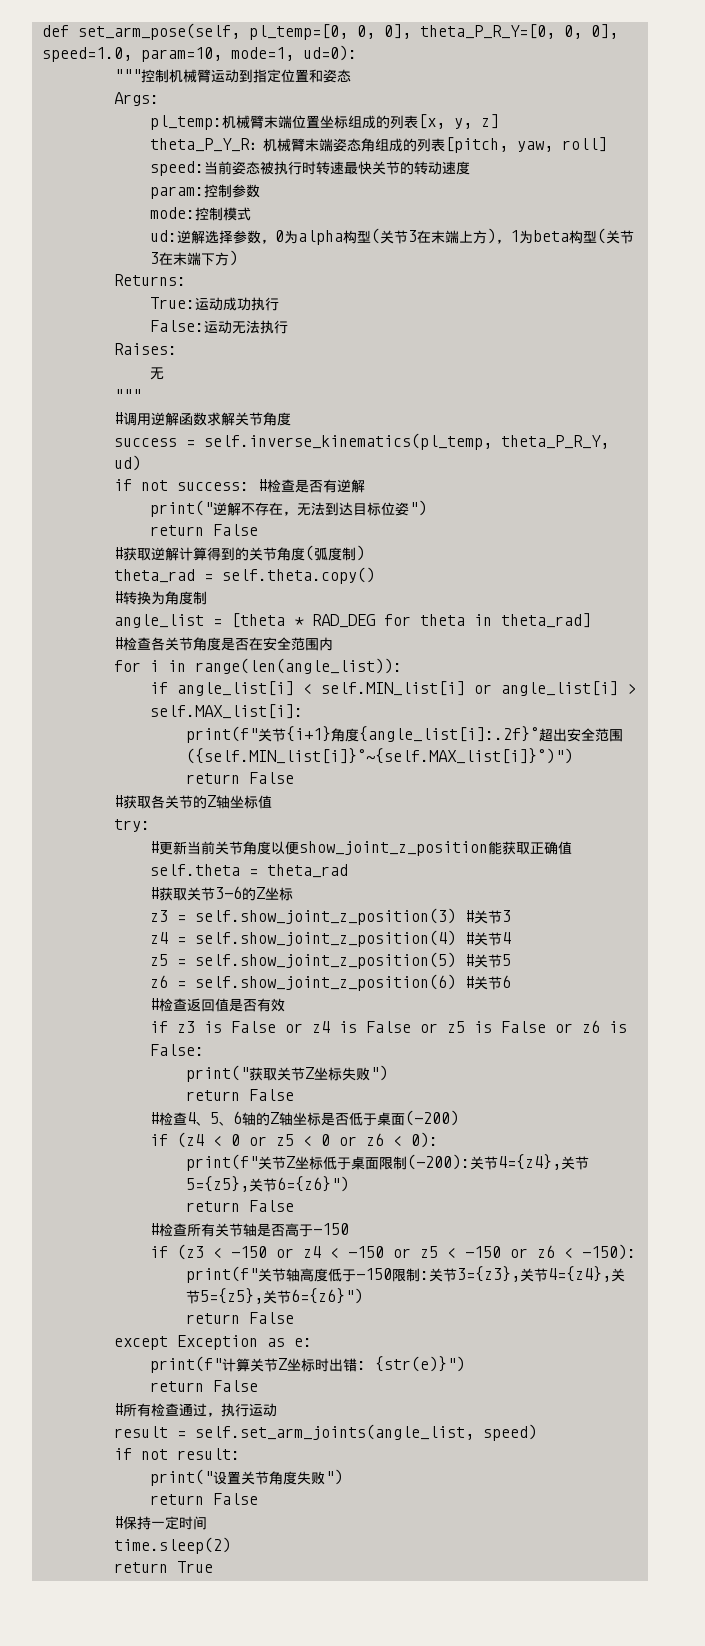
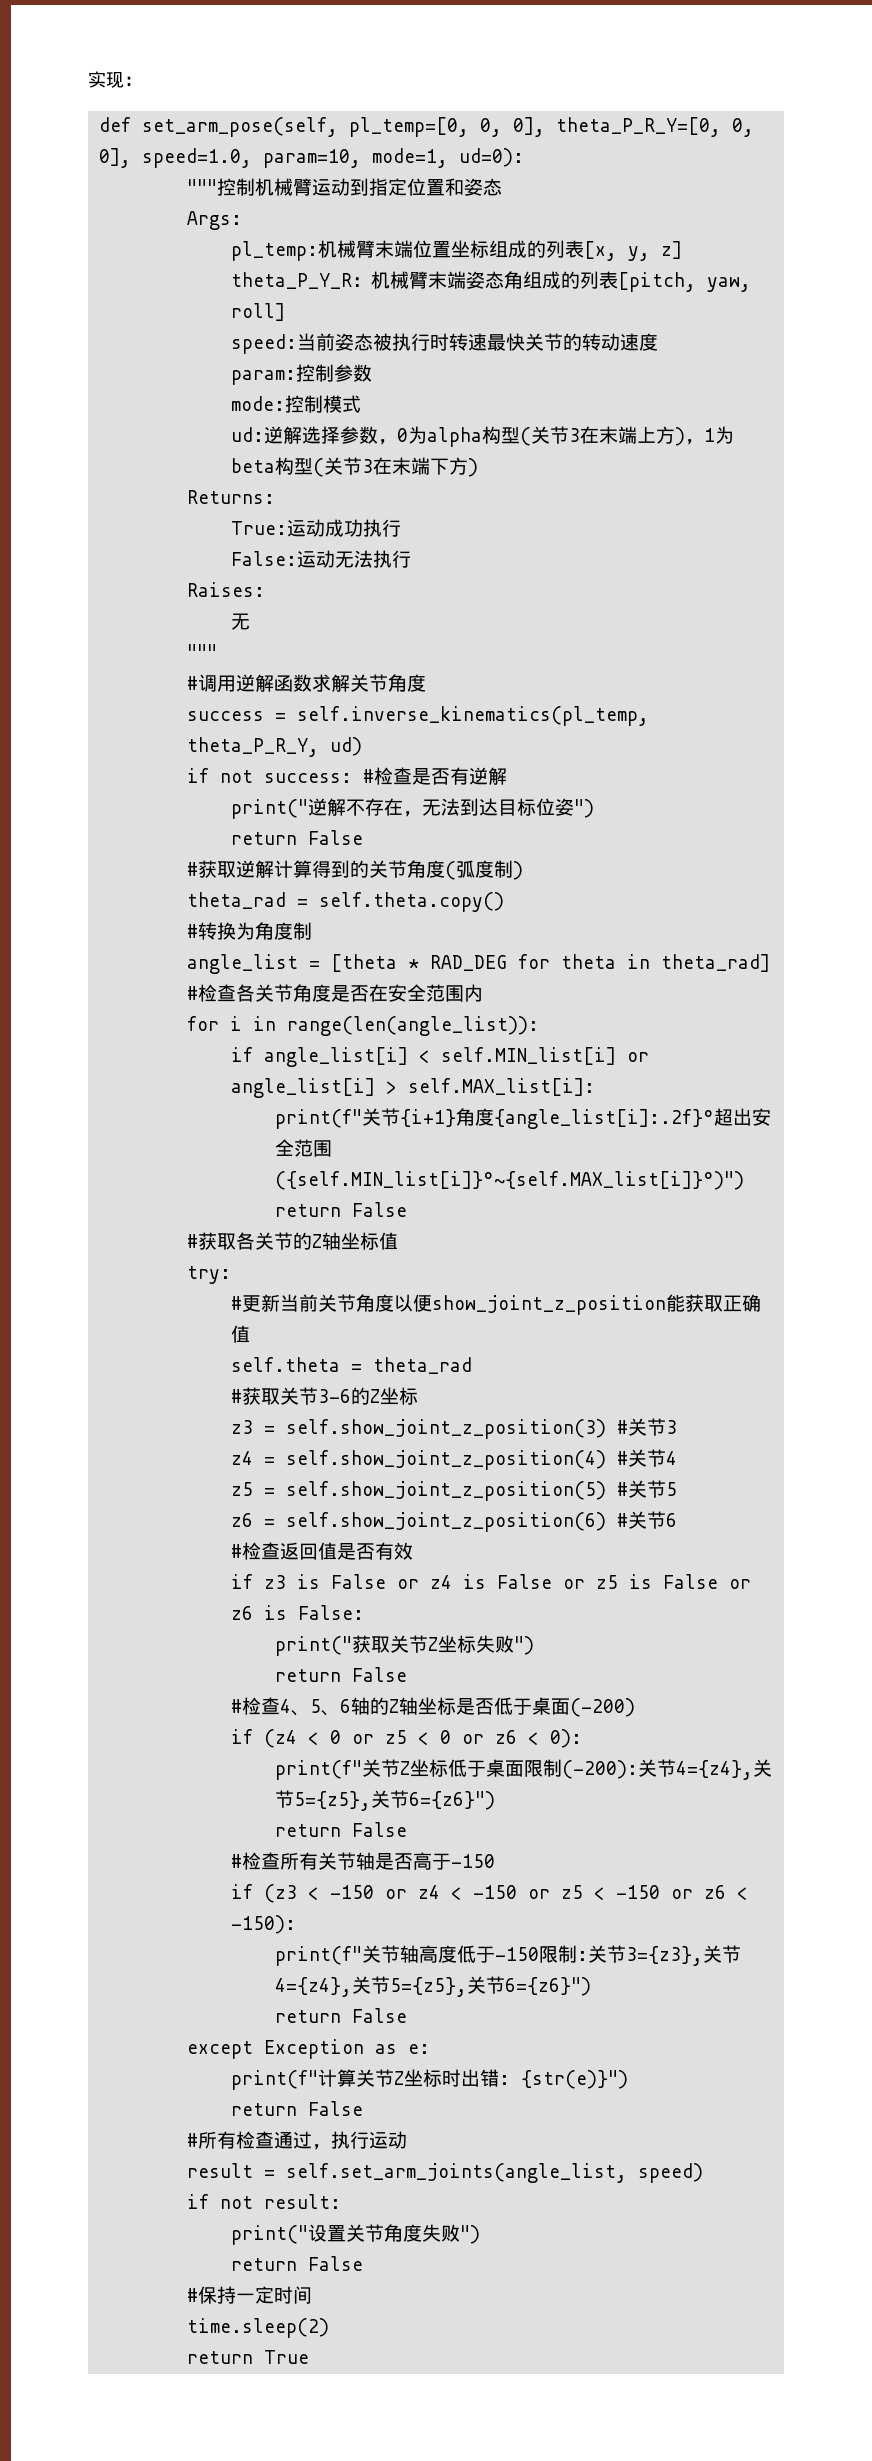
(42, 31) none -> [88,71,142,88] 实现： //

